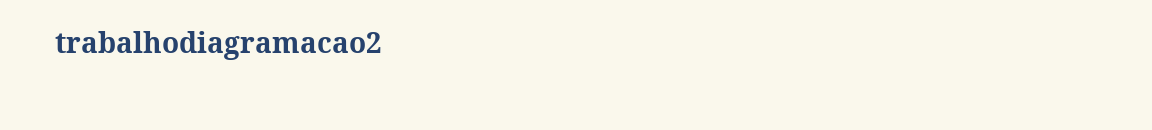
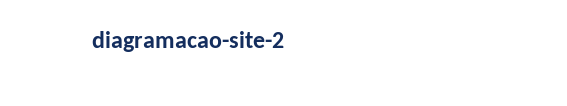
[55,31,382,60] trabalhodiagramacao2 -> [92,31,284,52] diagramacao-site-2

